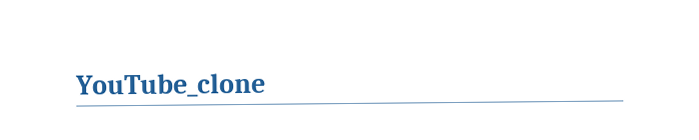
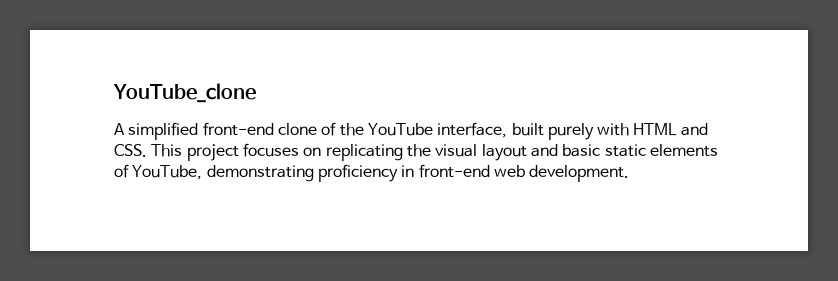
(266, 85) none -> [114,122,708,140] [114,143,718,161] [114,164,630,182] // A simplified front-end clone of the YouTube interface, built purely with HTML and CSS. This project focuses on replicating the visual layout and basic static elements of YouTube, demonstrating proficiency in front-end web development.

